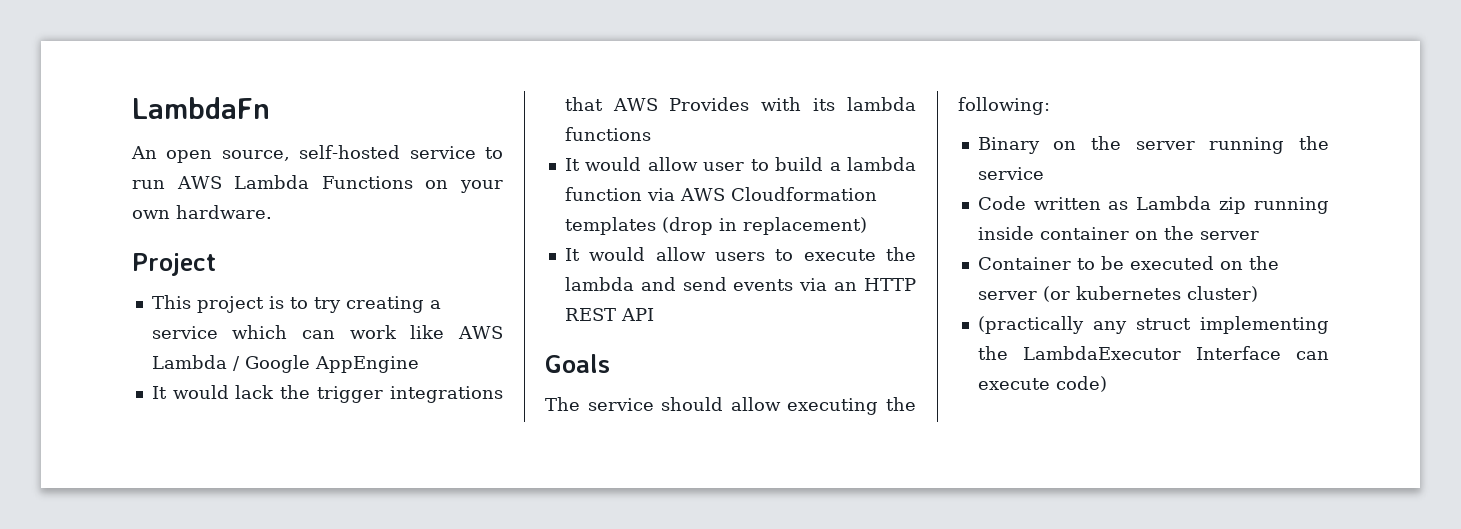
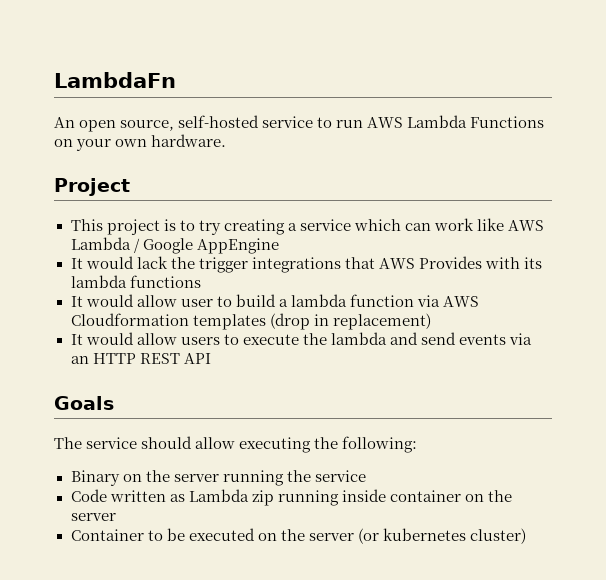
[977,316,1329,334] [977,346,1329,360] [977,376,1107,392] // (practically any struct implementing the LambdaExecutor Interface can execute code) -> (526, 536) none

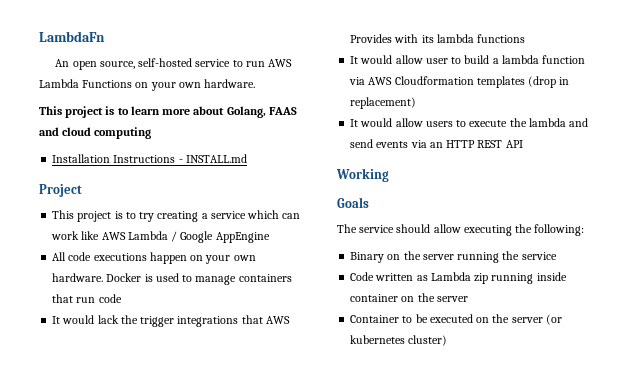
(227, 140) none -> [39,106,297,118] [39,127,152,139] [52,154,247,163] // This project is to learn more about Golang, FAAS and cloud computing // Installation Instructions - INSTALL.md
(279, 246) none -> [52,252,256,264] [52,273,292,285] [52,294,122,303] // All code executions happen on your own hardware. Docker is used to manage containers that run code
(211, 358) none -> [336,168,389,182] // Working

